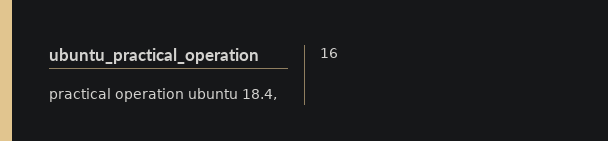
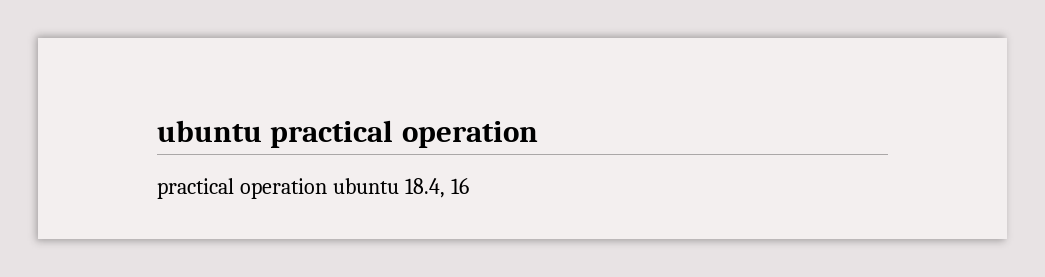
[49,48,259,64] ubuntu_practical_operation -> [157,120,538,148] ubuntu practical operation

